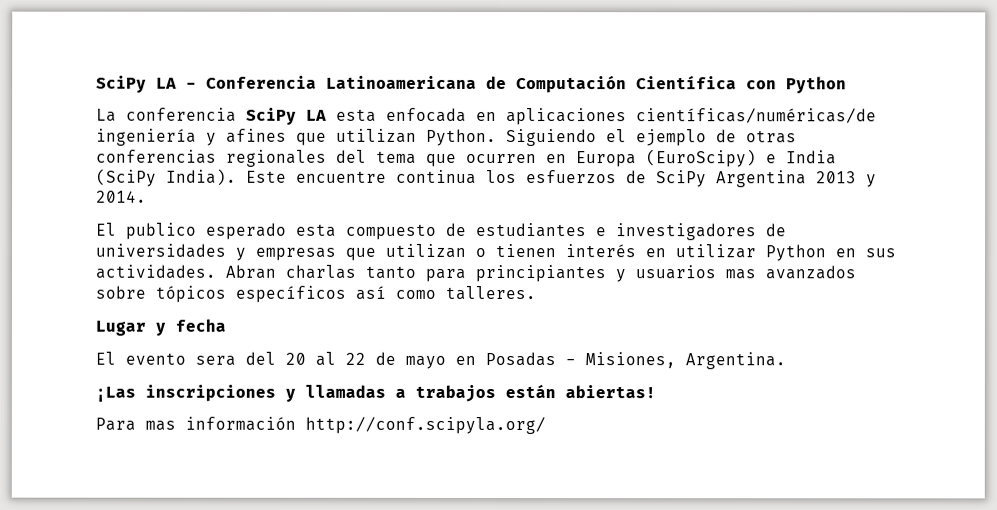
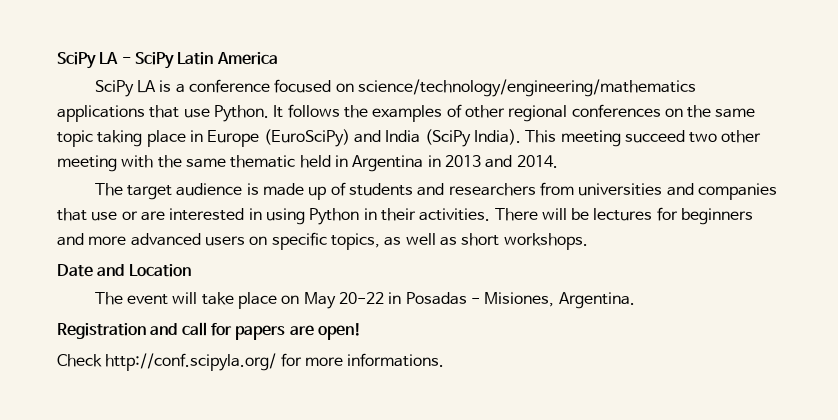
[206,75,847,94] [96,107,877,126] [96,128,797,147] [96,149,837,168] [96,168,877,188] [96,190,147,203] [96,222,787,241] [95,243,897,262] [95,264,856,283] [95,285,536,303] [95,318,226,336] [95,351,786,370] [95,384,656,402] [95,416,546,435] Conferencia Latinoamericana de Computación Científica con Python // La conferencia SciPy LA esta enfocada en aplicaciones científicas/numéricas/de ingeniería y afines que utilizan Python. Siguiendo el ejemplo de otras conferencias regionales del tema que ocurren en Europa (EuroScipy) e India (SciPy India). Este encuentre continua los esfuerzos de SciPy Argentina 2013 y 2014. // El publico esperado esta compuesto de estudiantes e investigadores de universidades y empresas que utilizan o tienen interés en utilizar Python en sus actividades. Abran charlas tanto para principiantes y usuarios mas avanzados sobre tópicos específicos así como talleres. // Lugar y fecha // El evento sera del 20 al 22 de mayo en Posadas - Misiones, Argentina. // ¡Las inscripciones y llamadas a trabajos están abiertas! // Para mas información http://conf.scipyla.org/ -> [134,52,278,69] [94,79,697,97] [57,104,756,122] [57,129,762,147] [57,155,558,172] [94,182,777,200] [57,207,754,225] [57,232,588,250] [57,264,191,277] [94,292,635,309] [57,322,361,340] [57,353,445,371] SciPy Latin America // SciPy LA is a conference focused on science/technology/engineering/mathematics applications that use Python. It follows the examples of other regional conferences on the same topic taking place in Europe (EuroSciPy) and India (SciPy India). This meeting succeed two other meeting with the same thematic held in Argentina in 2013 and 2014. // The target audience is made up of students and researchers from universities and companies that use or are interested in using Python in their activities. There will be lectures for beginners and more advanced users on specific topics, as well as short workshops. // Date and Location // The event will take place on May 20-22 in Posadas - Misiones, Argentina. // Registration and call for papers are open! // Check http://conf.scipyla.org/ for more informations.

